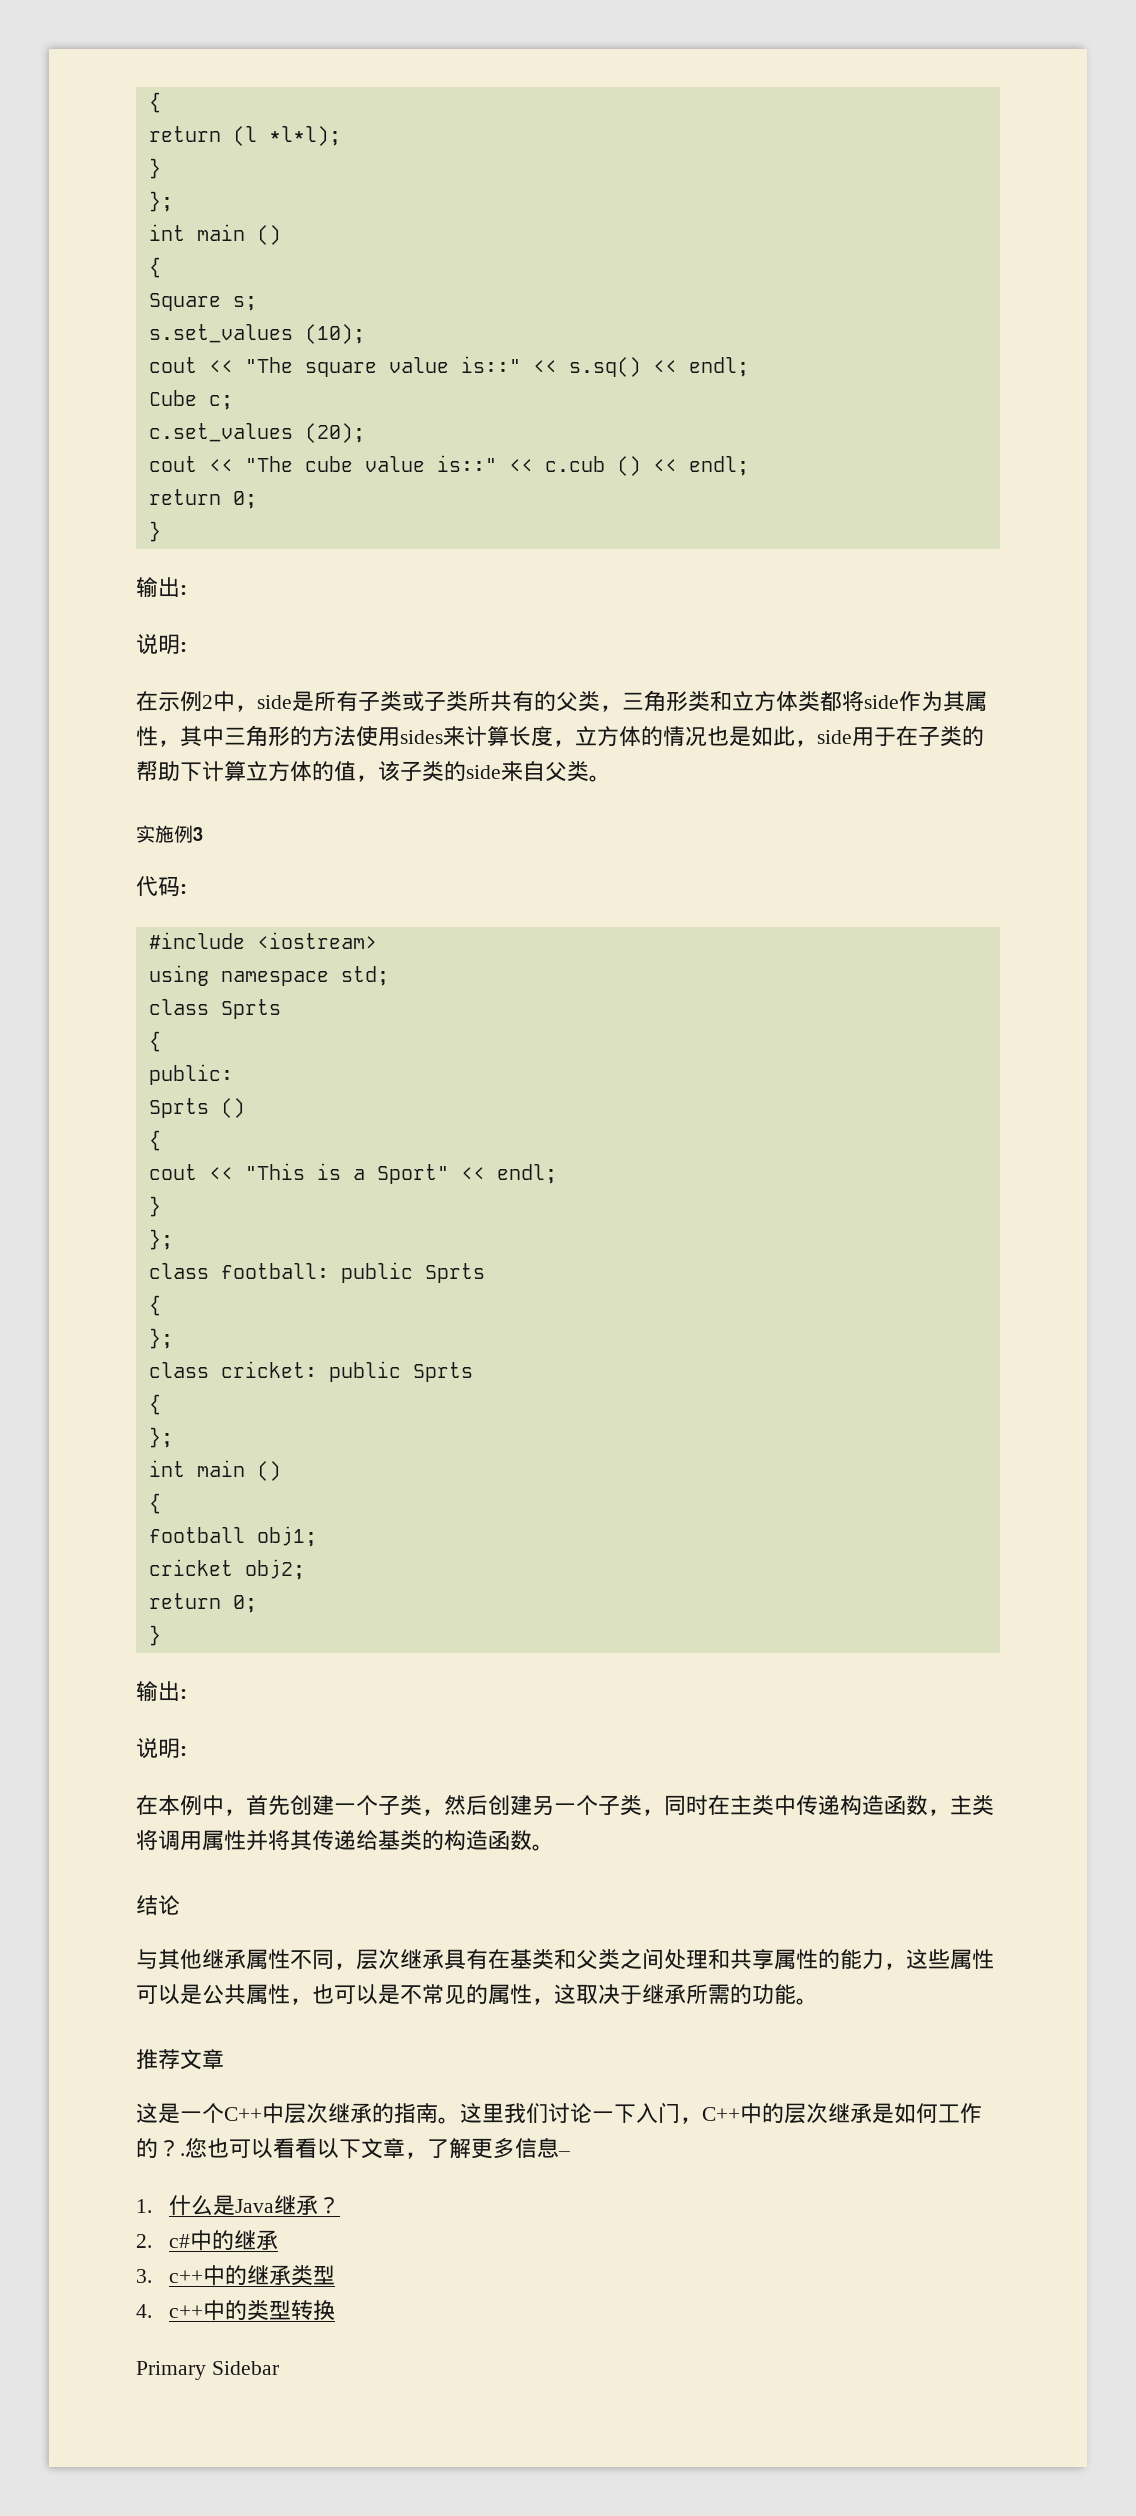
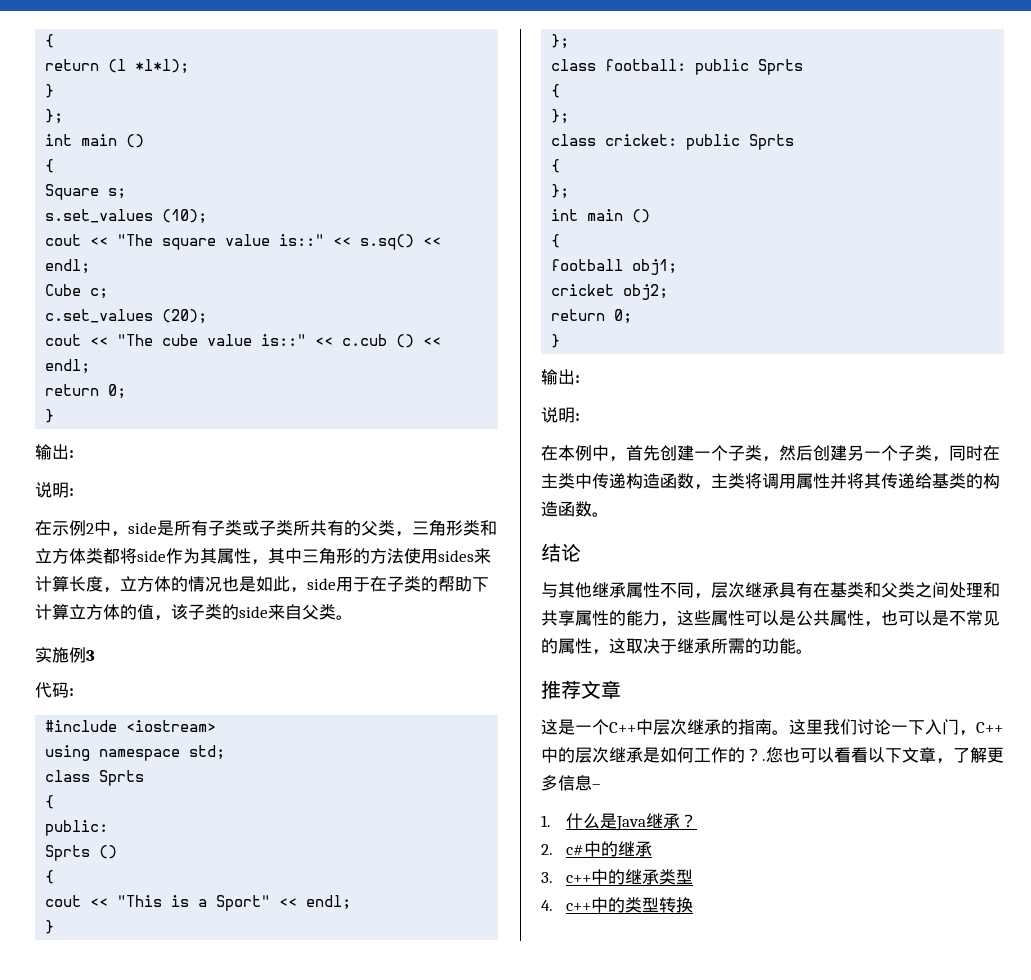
[136,2361,279,2380] // Primary Sidebar -> (693, 905) none

